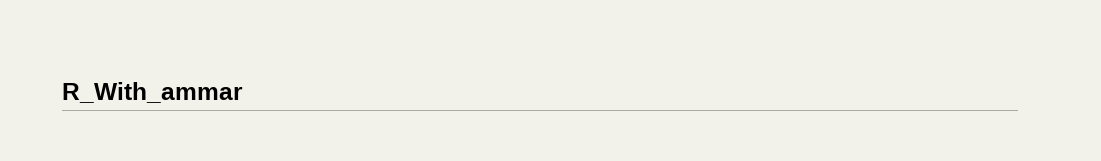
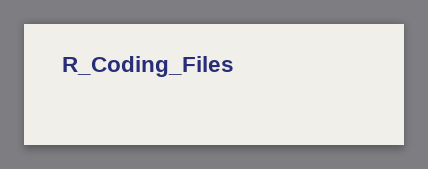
[62,82,243,103] R_With_ammar -> [62,56,234,77] R_Coding_Files

